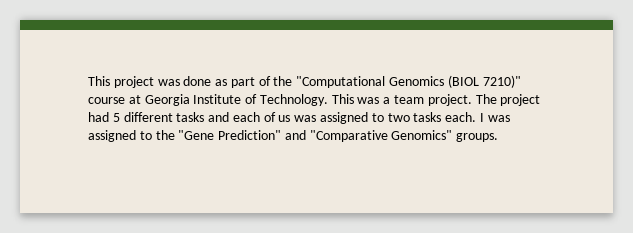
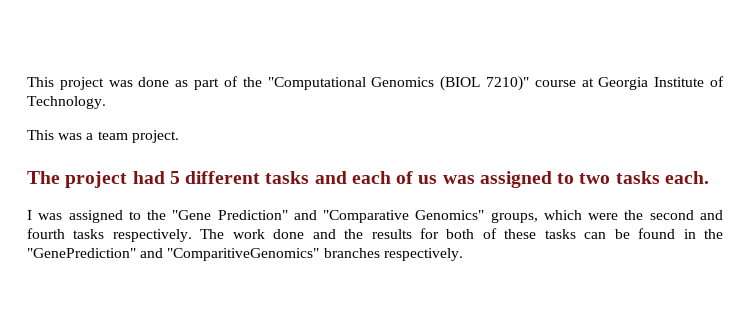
(328, 100) none -> (106, 102) //
(472, 100) none -> (179, 136) //
(477, 117) none -> (709, 177) //
[456,133,499,142] groups. -> [490,210,723,223] [27,228,724,242] [27,248,463,261] groups, which were the second and fourth tasks respectively. The work done and the results for both of these tasks can be found in the "GenePrediction" and "ComparitiveGenomics" branches respectively.

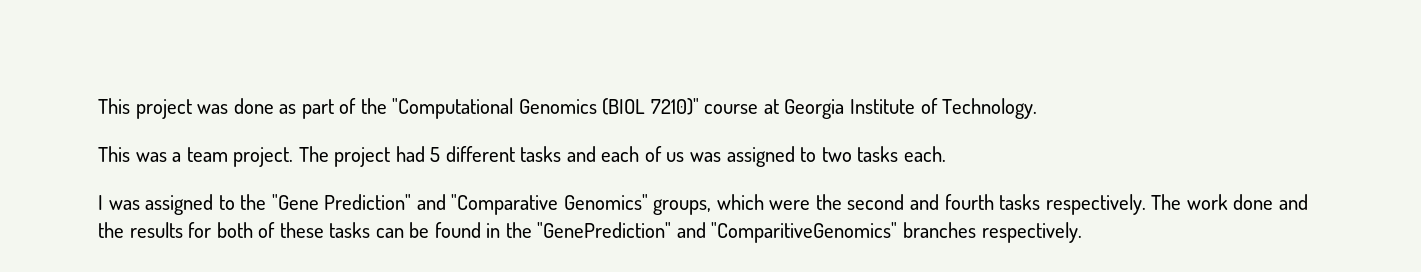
(179, 136) // -> (294, 157) none

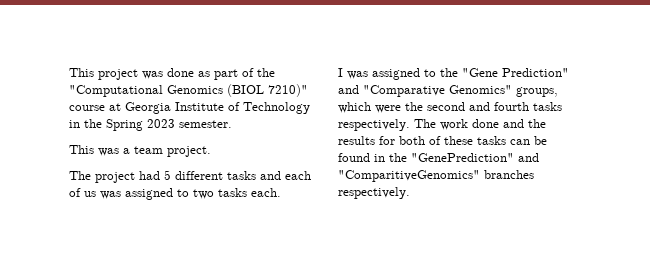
[942,98,1038,119] Technology. -> [243,102,310,114] [69,119,232,131] Technology in the Spring 2023 semester.
(294, 157) none -> (211, 151) //

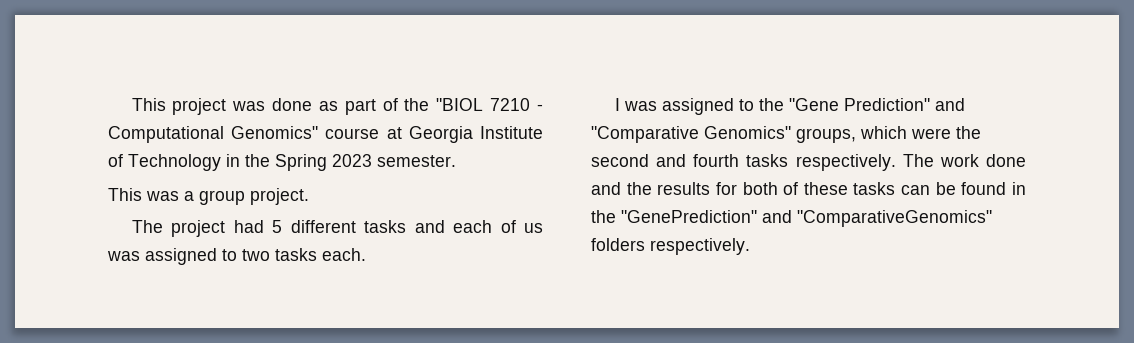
[69,84,308,97] "Computational Genomics (BIOL 7210)" -> [436,98,543,111] [108,126,319,143] "BIOL 7210 - Computational Genomics"
[134,146,163,154] team -> [199,190,245,205] group
[338,170,534,182] "ComparitiveGenomics" branches -> [797,210,992,227] [591,238,645,251] "ComparativeGenomics" folders

